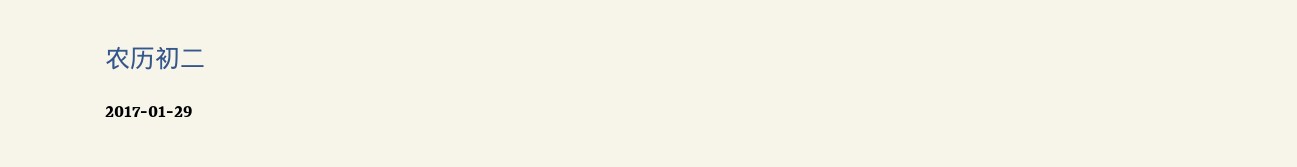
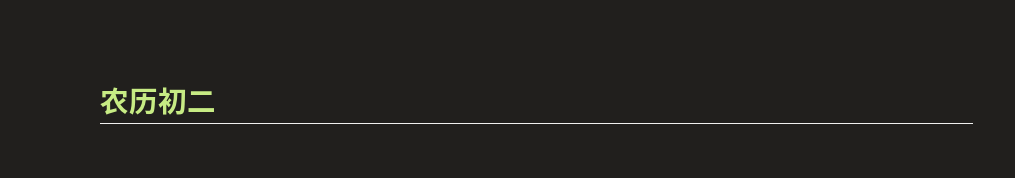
[105,106,193,117] // 2017-01-29 -> (216, 101) none

